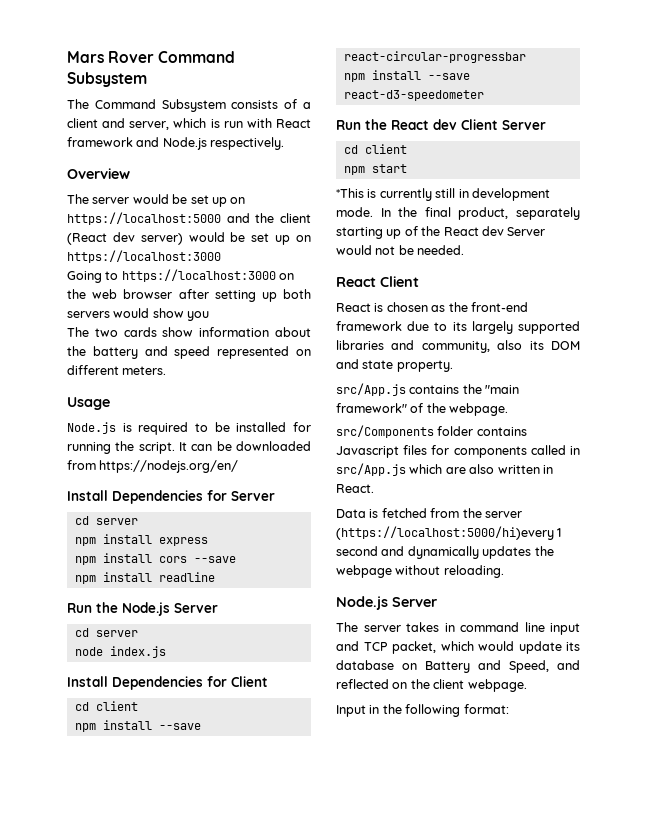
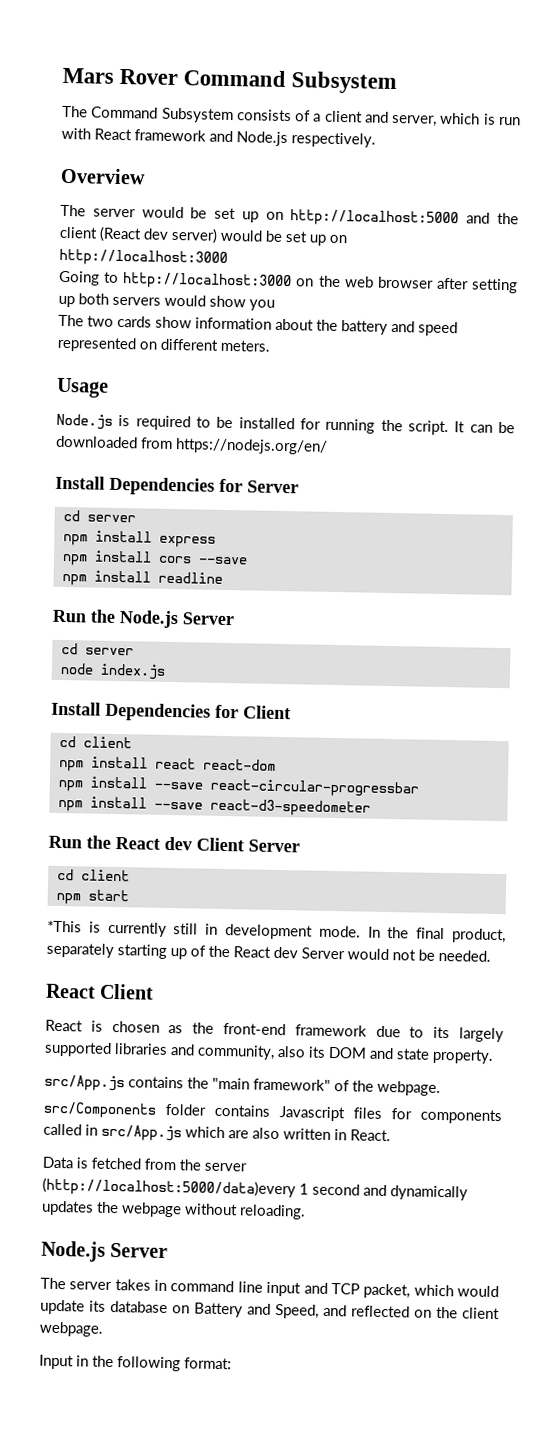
[67,212,221,225] https://localhost:5000 -> [290,209,460,228] http://localhost:5000
[67,250,221,263] https://localhost:3000 -> [59,248,228,267] http://localhost:3000
[121,269,276,282] https://localhost:3000 -> [122,272,293,291] http://localhost:3000
(138, 706) none -> [58,756,276,772] // npm install react react-dom
[336,526,554,540] (https://localhost:5000/hi)every -> [42,1177,296,1199] (http://localhost:5000/data)every

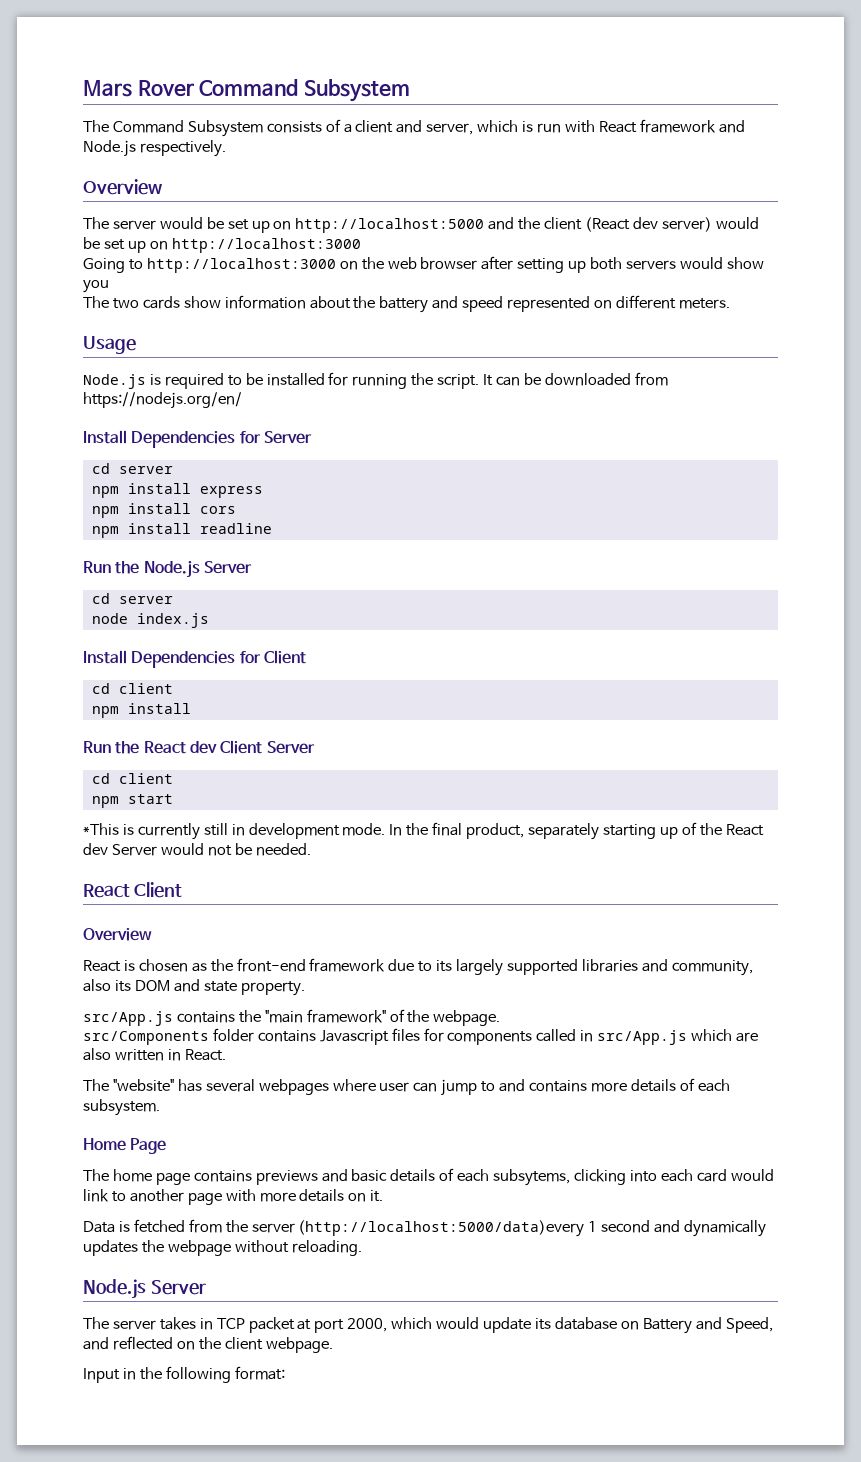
[197,556,248,565] --save -> (236, 510) none
[154,757,276,771] [57,776,419,798] [57,796,371,817] react react-dom // npm install --save react-circular-progressbar // npm install --save react-d3-speedometer -> (191, 708) none
(155, 991) none -> [83,928,152,941] // Overview
(391, 1135) none -> [83,1078,730,1096] [83,1099,160,1116] [83,1138,167,1154] [83,1168,774,1186] [83,1189,384,1205] // The "website" has several webpages where user can jump to and contains more details of each subsystem. // Home Page // The home page contains previews and basic details of each subsytems, clicking into each card would link to another page with more details on it.
[170,1280,411,1299] command line input and TCP packet, -> [216,1317,388,1333] TCP packet at port 2000,

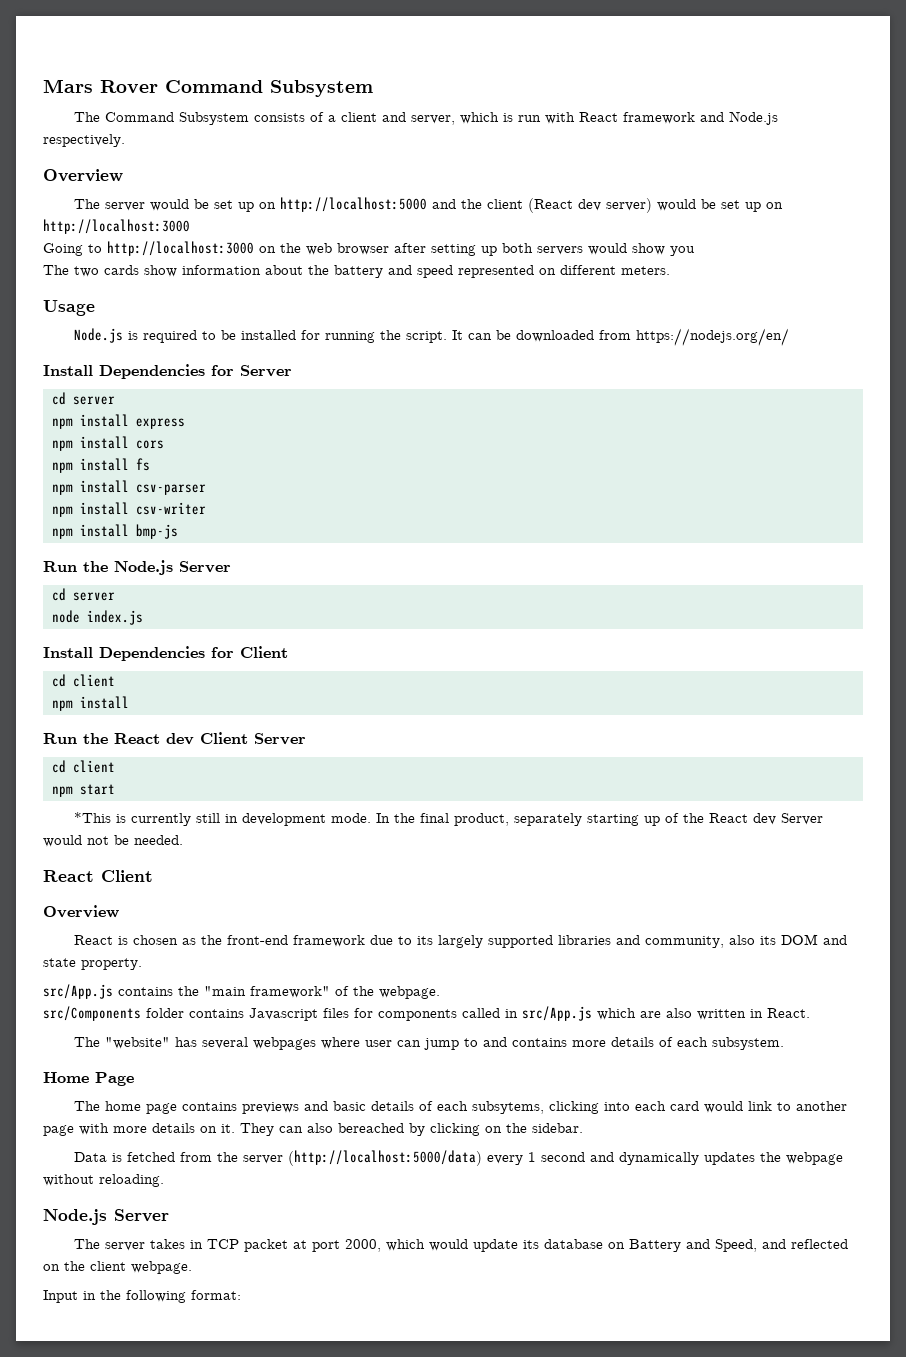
[199,523,272,534] readline -> [135,458,150,471] [51,480,206,495] [51,502,206,517] [51,524,178,539] fs // npm install csv-parser // npm install csv-writer // npm install bmp-js
(384, 1196) none -> [240,1123,583,1136] They can also bereached by clicking on the sidebar.
[298,1220,585,1237] (http://localhost:5000/data)every -> [288,1150,524,1166] (http://localhost:5000/data) every

